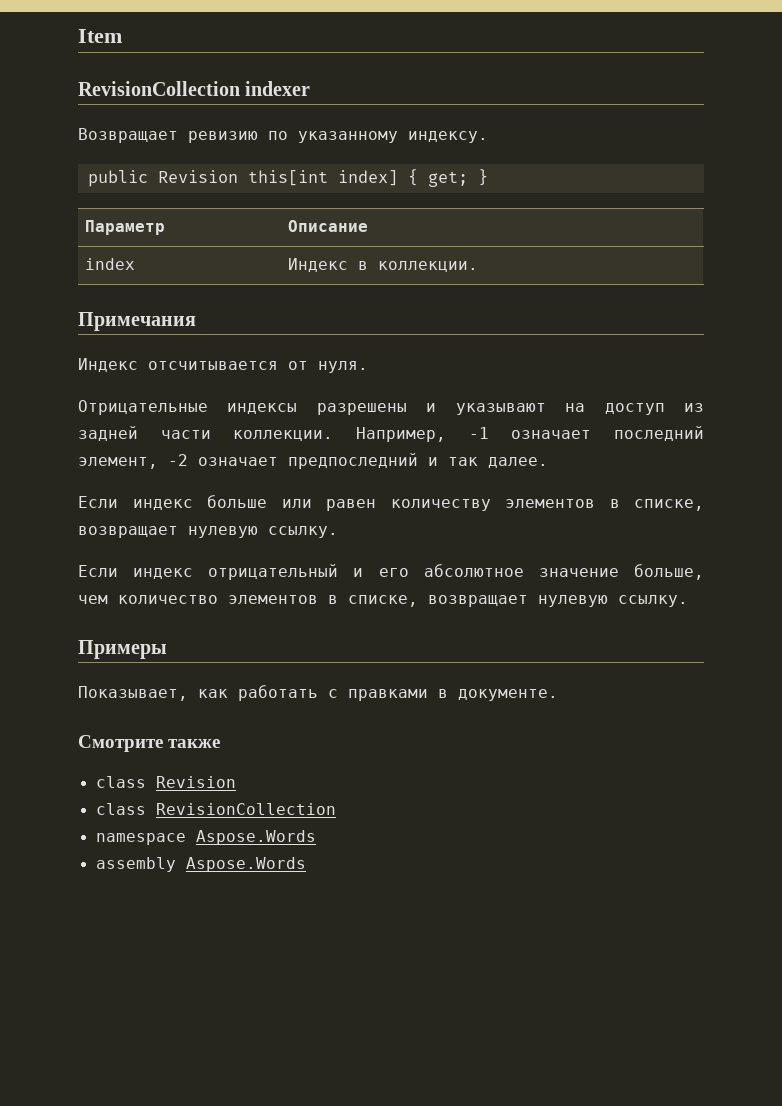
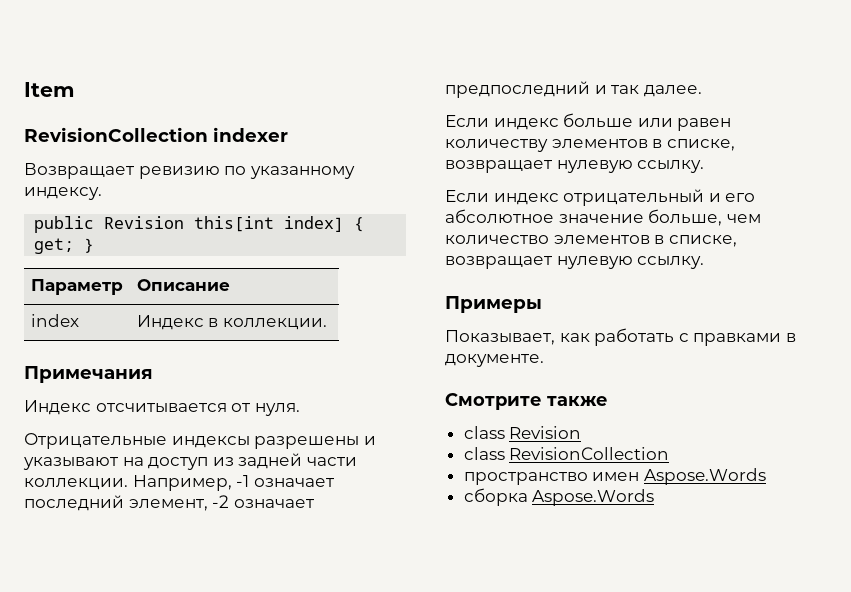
[95,833,186,845] namespace -> [463,472,640,485] пространство имен
[95,857,176,872] assembly -> [463,488,528,506] сборка

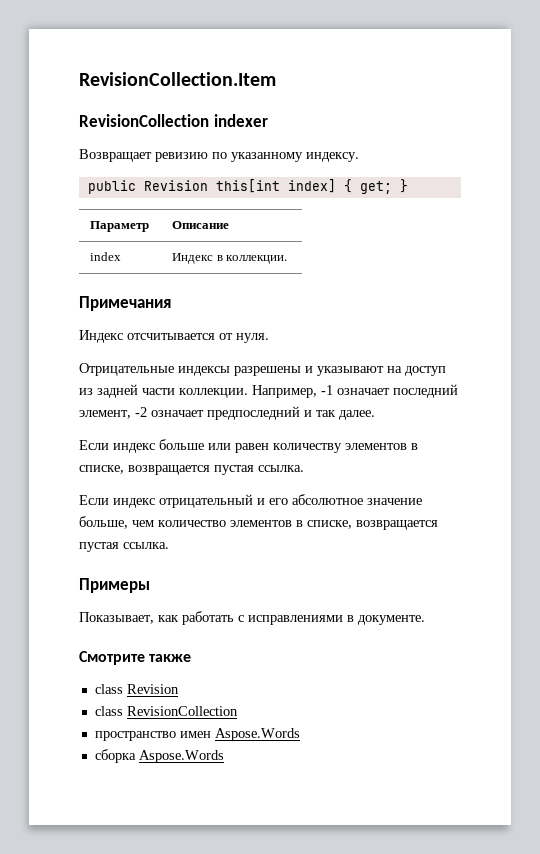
[24,82,75,97] Item -> [79,72,276,86] RevisionCollection.Item
[445,160,705,173] возвращает нулевую ссылку. -> [128,465,304,475] возвращается пустая ссылка.
[445,256,705,269] возвращает нулевую ссылку. -> [356,520,438,530] [79,542,169,552] возвращается пустая ссылка.
[693,333,782,346] правками -> [248,615,343,625] исправлениями

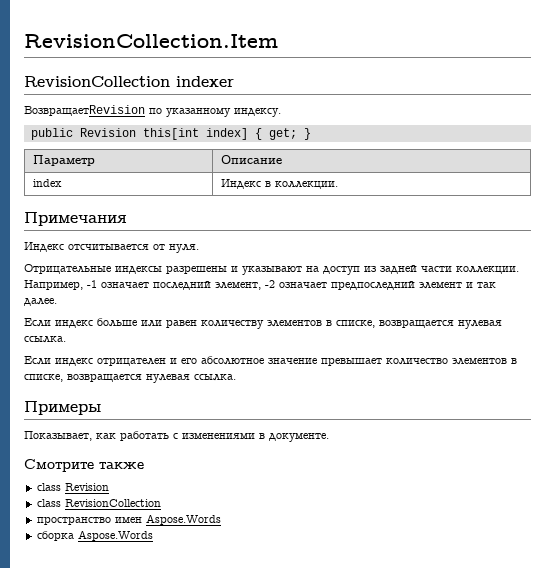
[79,149,208,162] Возвращает ревизию -> [24,105,145,116] ВозвращаетRevision
(300, 413) none -> [419,281,462,289] элемент
[214,465,254,475] пустая -> [458,320,502,329] нулевая
[159,494,253,508] отрицательный -> [97,358,166,366] отрицателен
[79,516,154,529] больше, чем -> [321,358,382,366] превышает
[79,542,119,552] пустая -> [146,374,190,383] нулевая
[248,615,343,625] исправлениями -> [182,432,255,439] изменениями

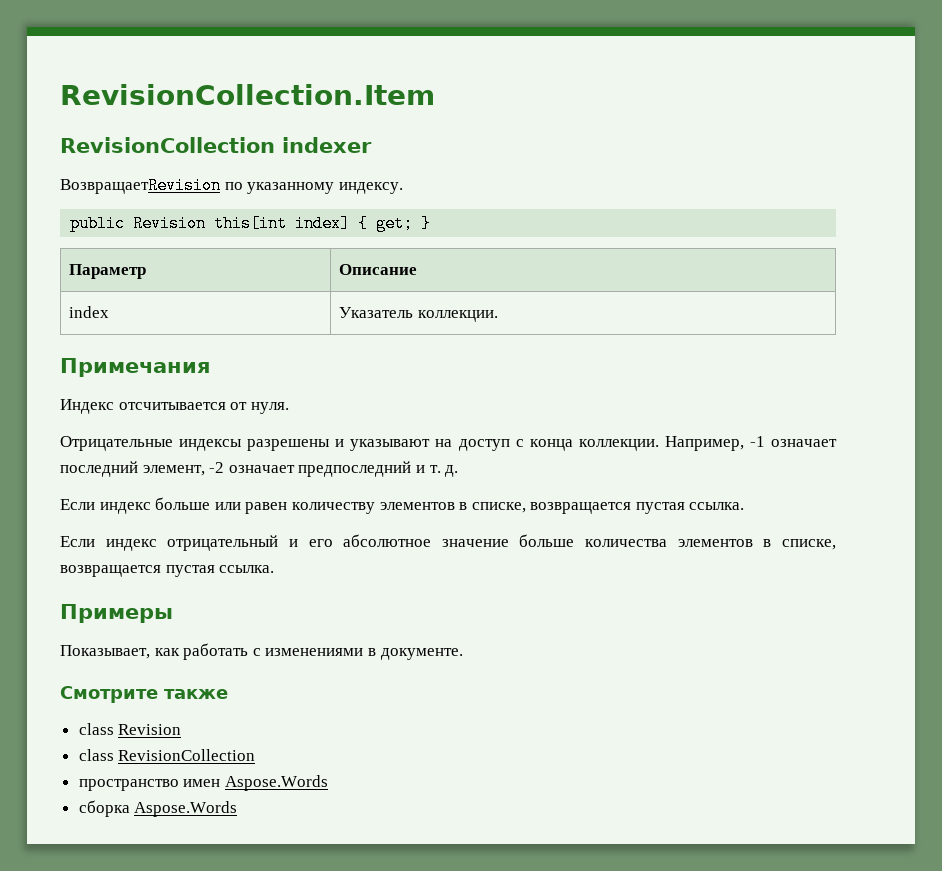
[220,179,271,189] Индекс в -> [338,307,413,318] Указатель
[364,265,452,274] из задней части -> [515,439,573,451] с конца
[419,281,496,289] [24,298,57,306] элемент и так далее. -> [415,465,459,477] и т. д.
[458,320,502,329] нулевая -> [635,502,685,514] пустая
[97,358,166,366] отрицателен -> [167,535,279,551] отрицательный
[321,357,517,366] [24,374,190,383] превышает количество элементов в списке, возвращается нулевая -> [519,534,836,550] [60,565,215,577] больше количества элементов в списке, возвращается пустая

